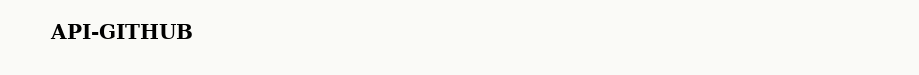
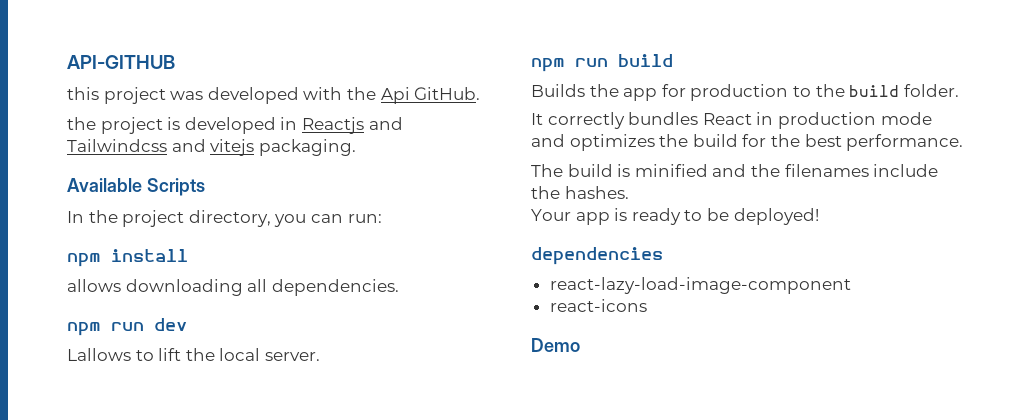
(193, 31) none -> [67,87,481,104] [67,117,403,134] [67,139,356,156] [67,178,205,196] [67,210,382,227] [67,249,188,267] [67,279,399,296] [67,318,187,336] [67,348,320,361] [531,54,673,72] [531,84,959,101] [531,112,932,129] [531,134,964,151] [531,164,939,177] [531,186,629,199] [531,208,819,225] [531,247,663,265] [549,277,851,294] [549,299,647,312] [531,338,580,352] // this project was developed with the Api GitHub. // the project is developed in Reactjs and Tailwindcss and vitejs packaging. // Available Scripts // In the project directory, you can run: // npm install // allows downloading all dependencies. // npm run dev // Lallows to lift the local server. // npm run build // Builds the app for production to the build folder. // It correctly bundles React in production mode and optimizes the build for the best performance. // The build is minified and the filenames include the hashes. // Your app is ready to be deployed! // dependencies // react-lazy-load-image-component // react-icons // Demo

